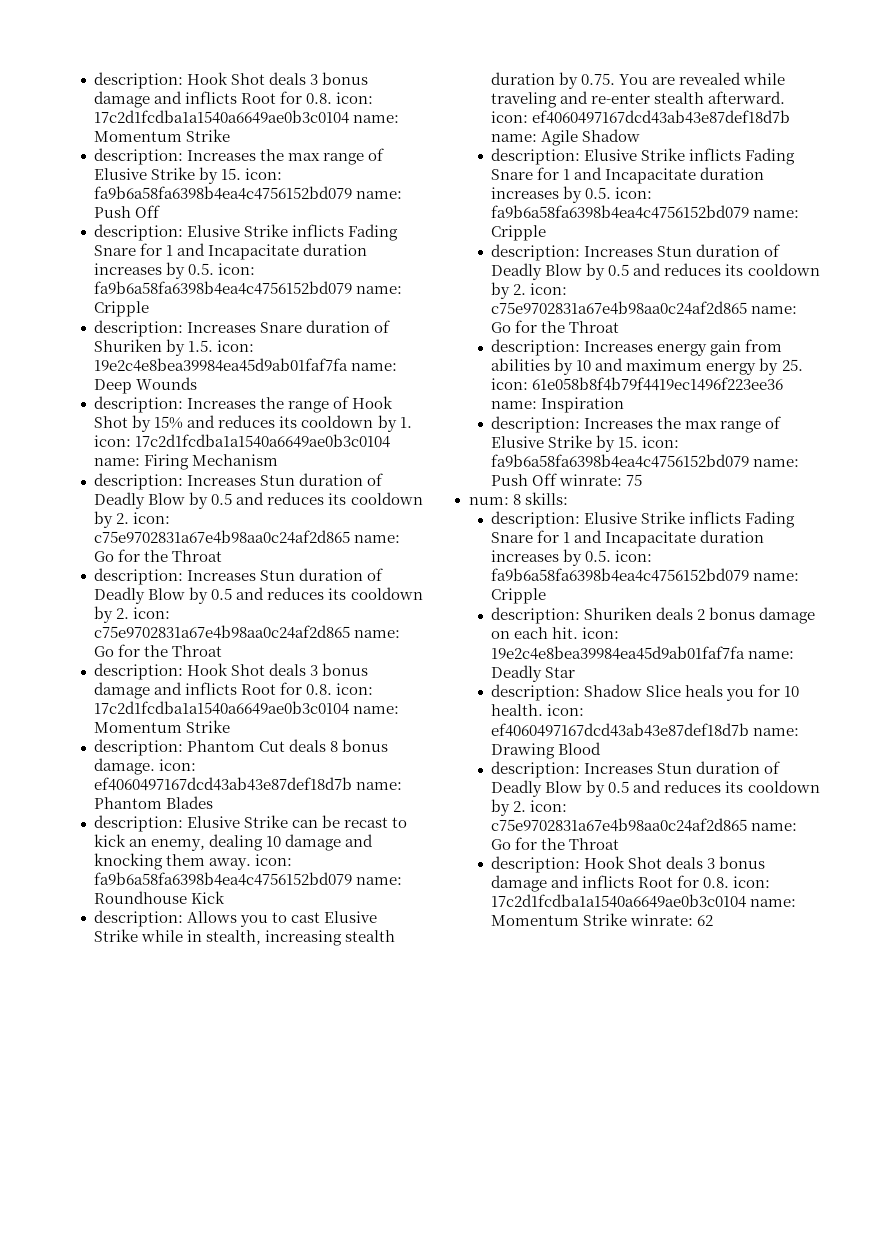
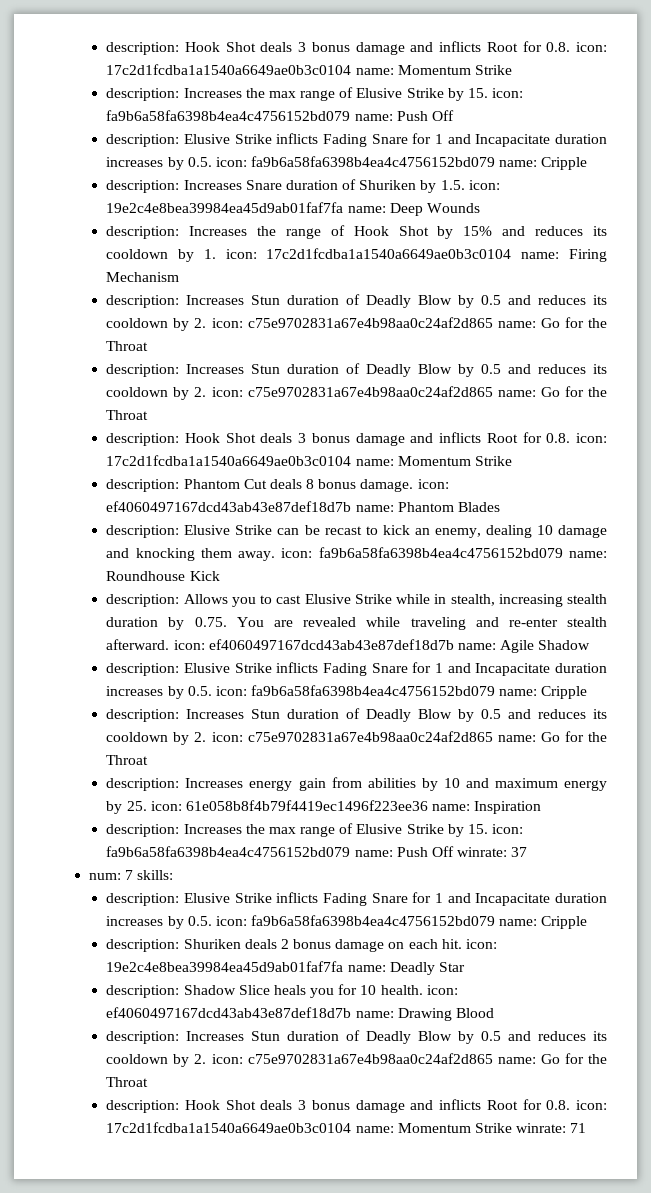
[626,474,643,486] 75 -> [511,847,528,857] 37
[512,494,521,505] 8 -> [125,870,134,880] 7
[697,915,714,926] 62 -> [570,1123,587,1133] 71

